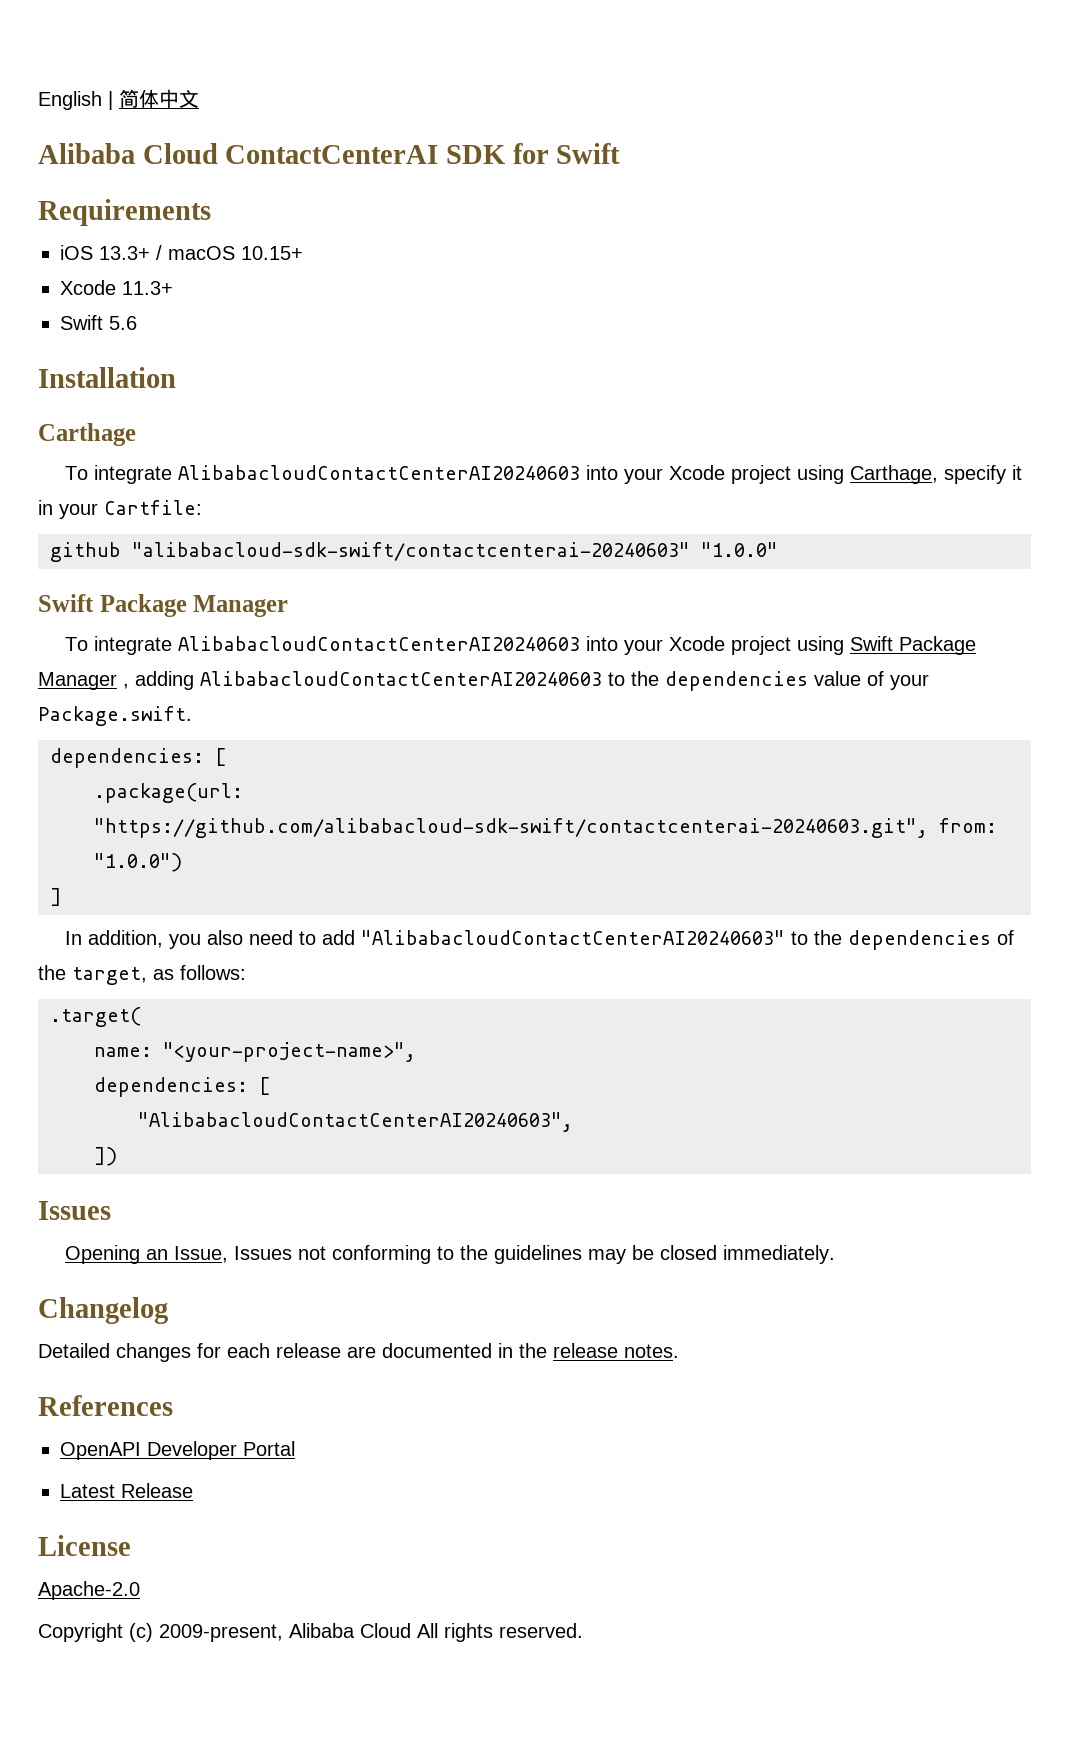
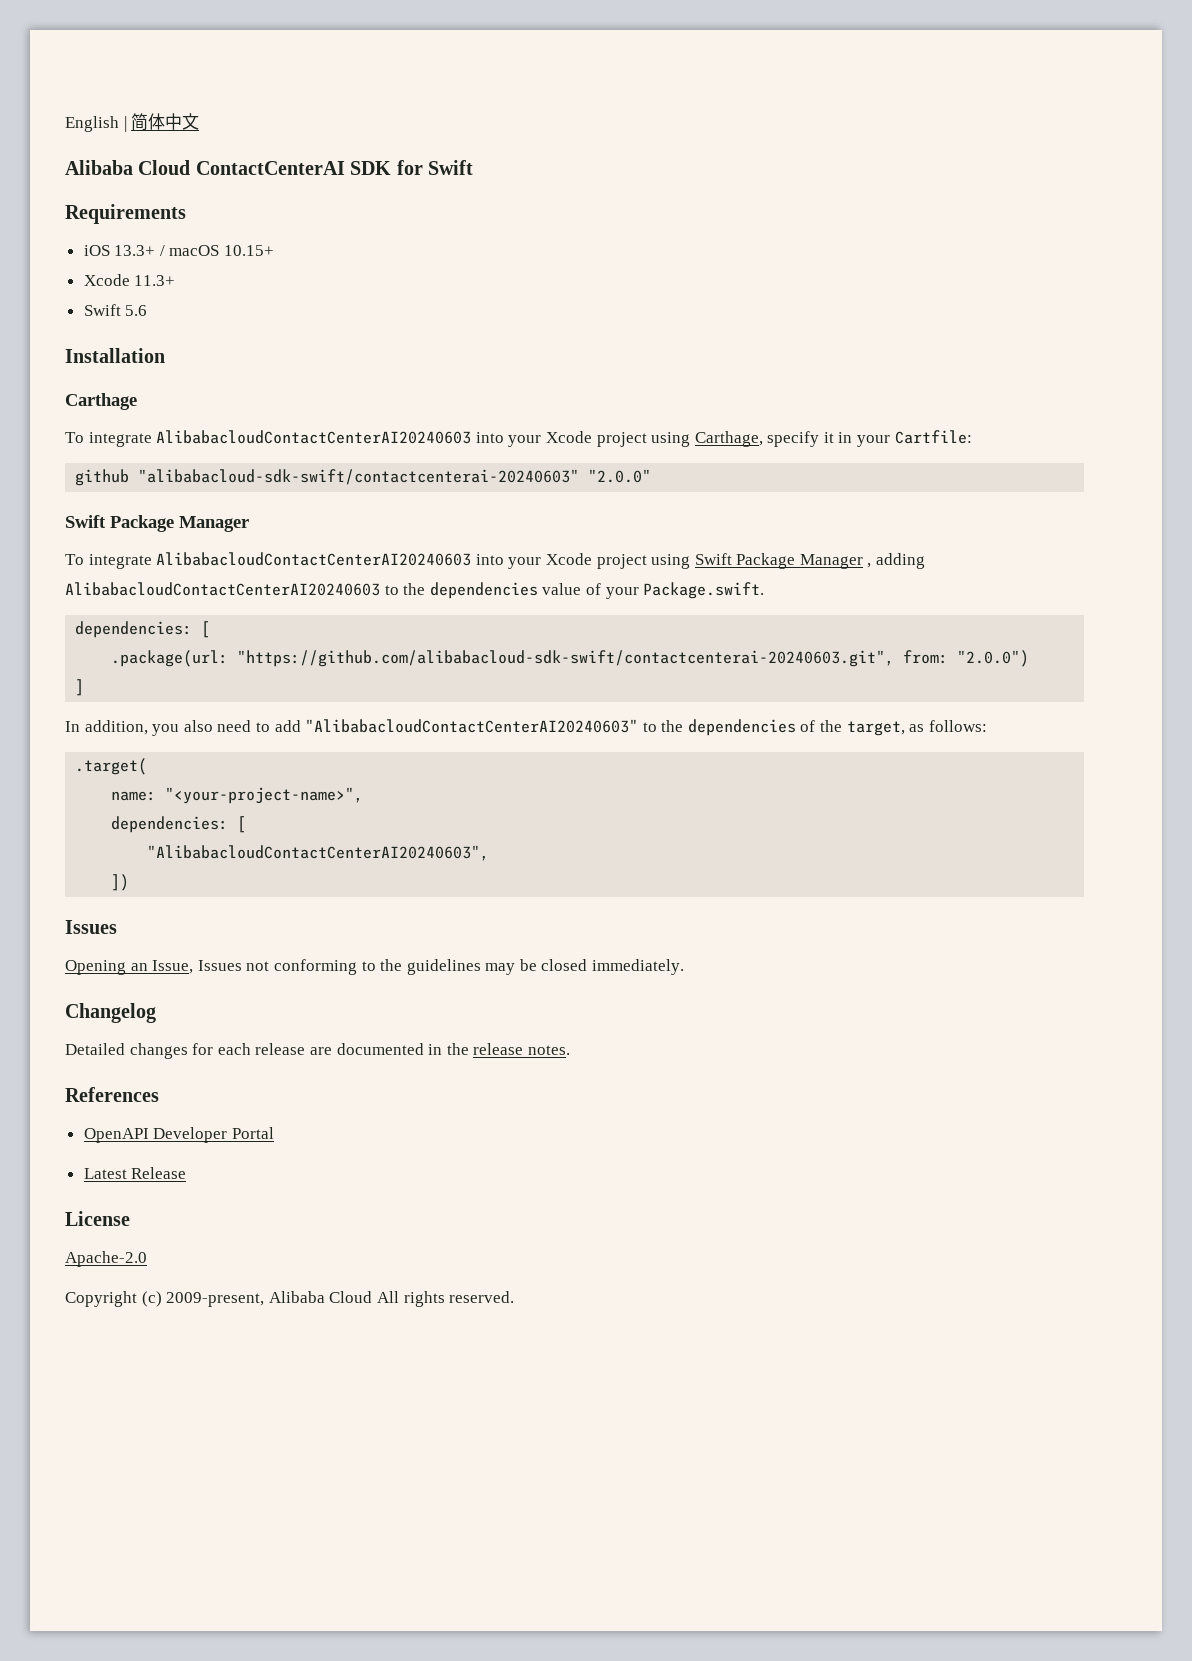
[701,542,778,557] "1.0.0" -> [588,469,652,483] "2.0.0"
[94,853,182,872] "1.0.0") -> [957,650,1030,667] "2.0.0")

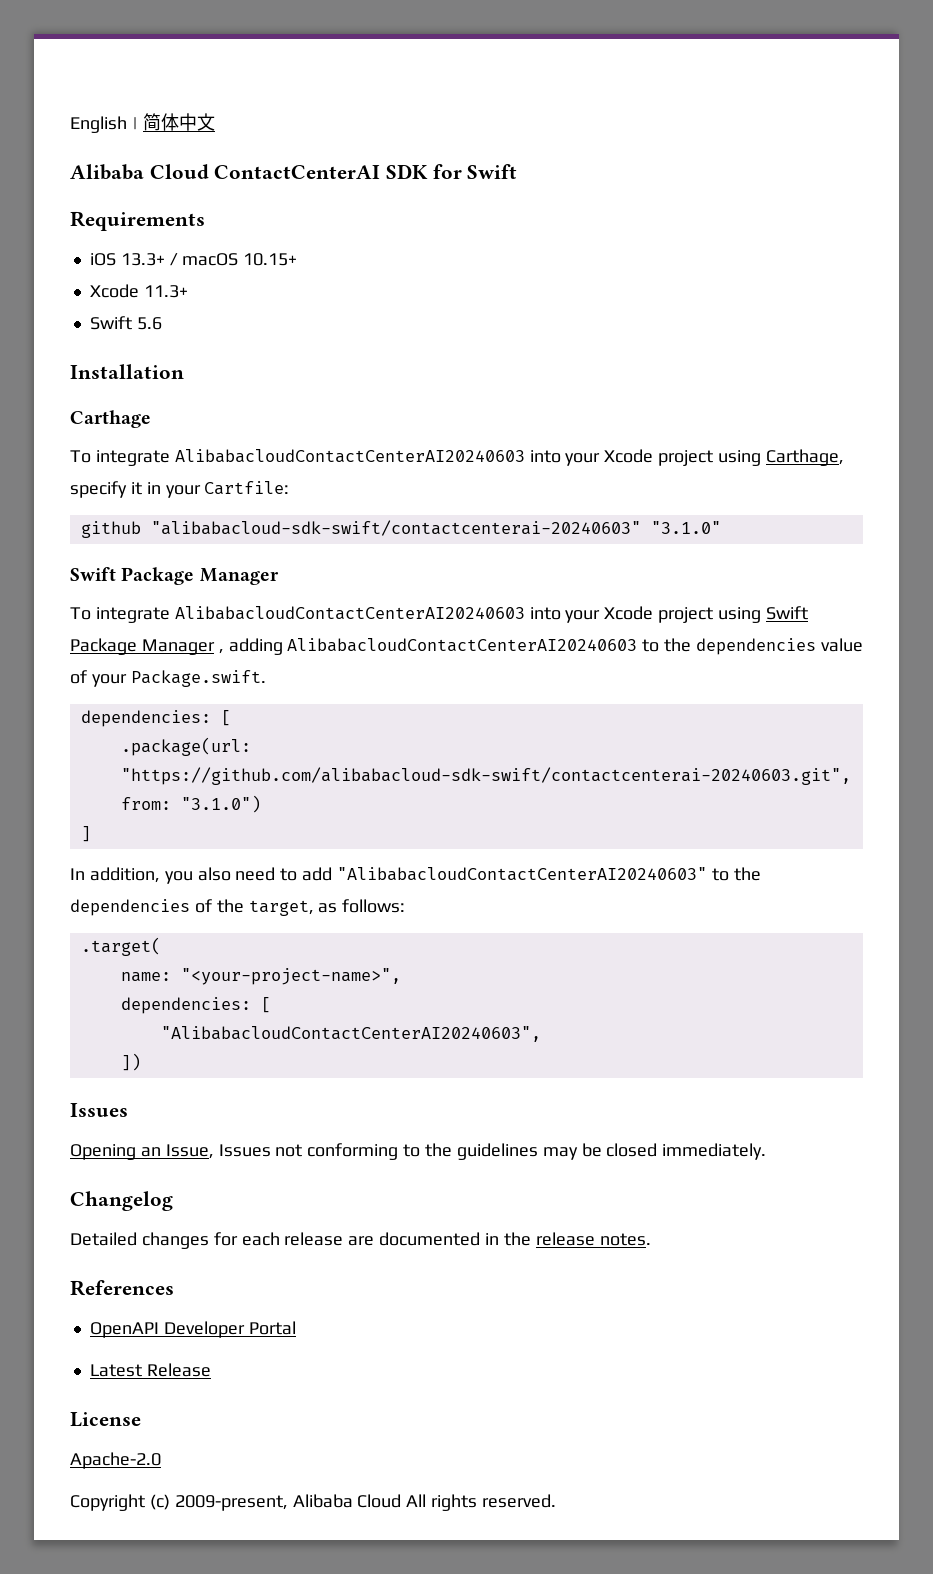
[588,469,652,483] "2.0.0" -> [650,521,721,534] "3.1.0"
[957,650,1030,667] "2.0.0") -> [180,795,261,813] "3.1.0")

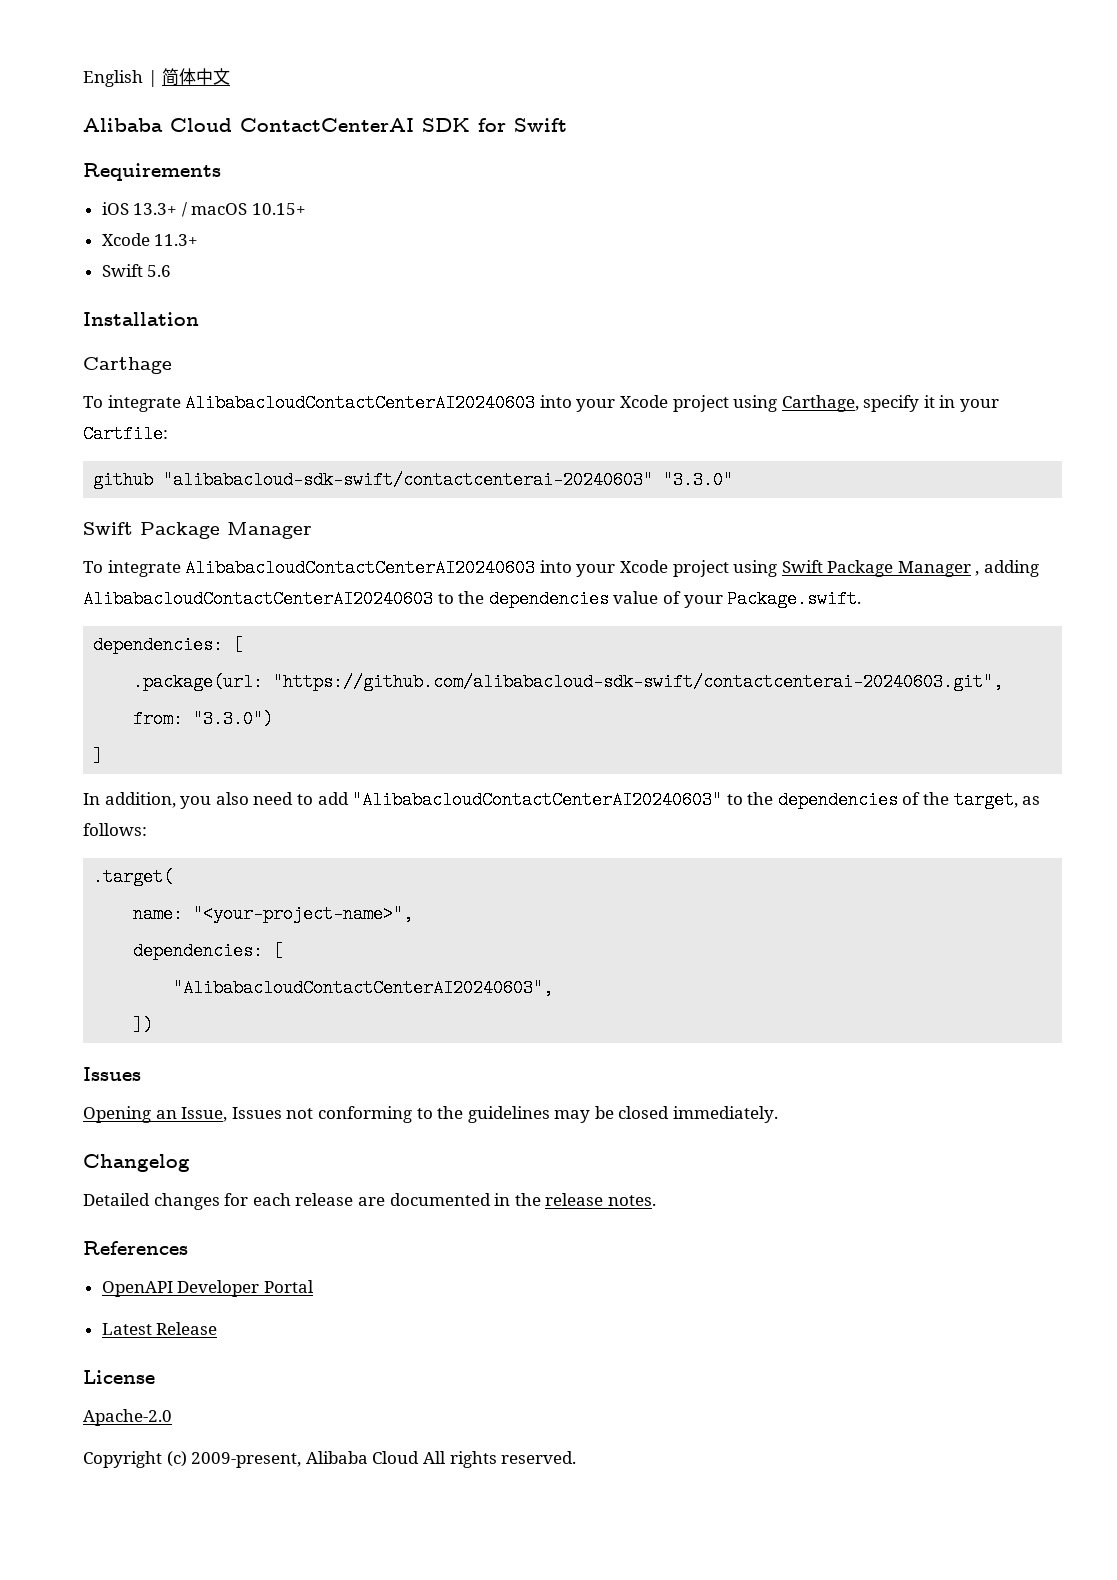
[650,521,721,534] "3.1.0" -> [663,471,734,489] "3.3.0"
[180,795,261,813] "3.1.0") -> [193,710,274,728] "3.3.0")

